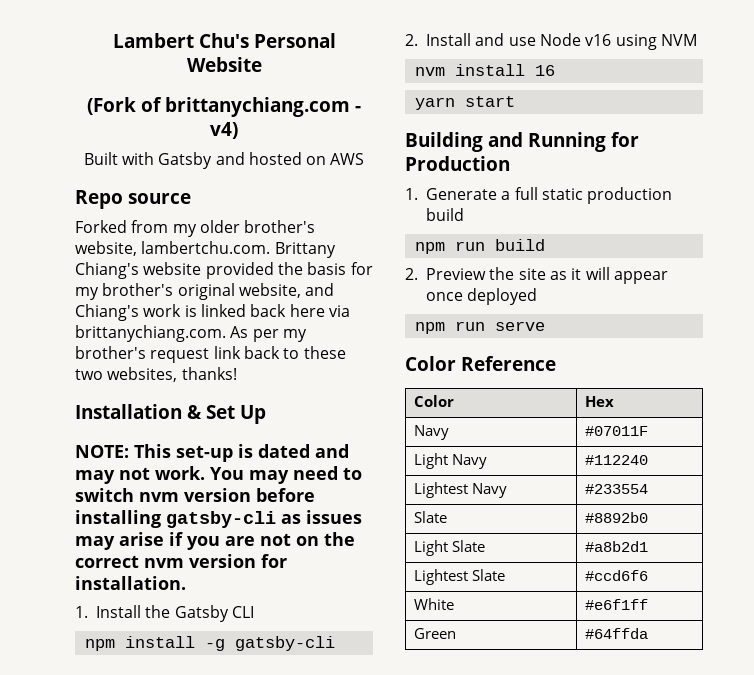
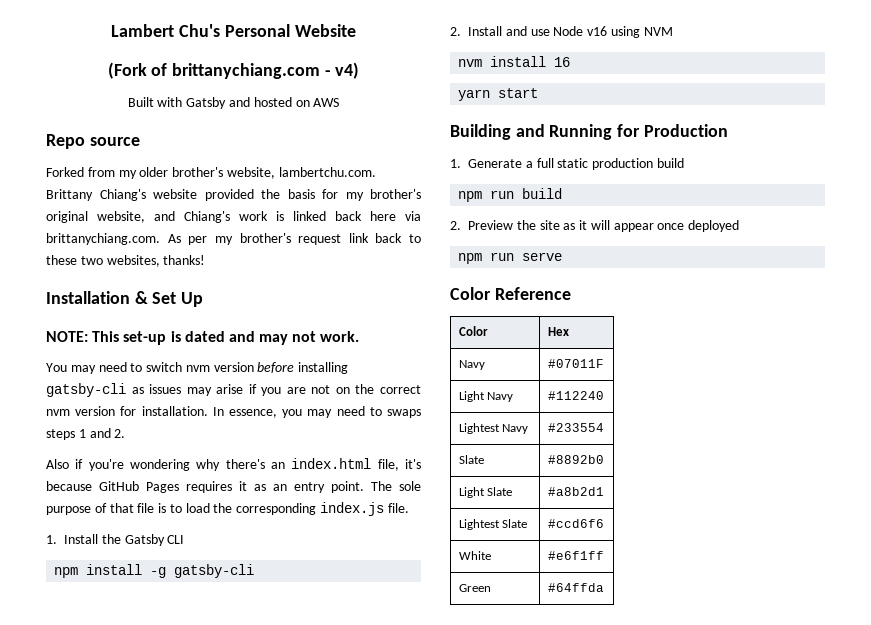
(205, 473) none -> (360, 336) //
(186, 583) none -> [212,406,421,418] [46,428,126,440] [46,458,421,471] [46,481,421,493] [46,502,409,516] In essence, you may need to swaps steps 1 and 2. // Also if you're wondering why there's an index.html file, it's because GitHub Pages requires it as an entry point. The sole purpose of that file is to load the corresponding index.js file.

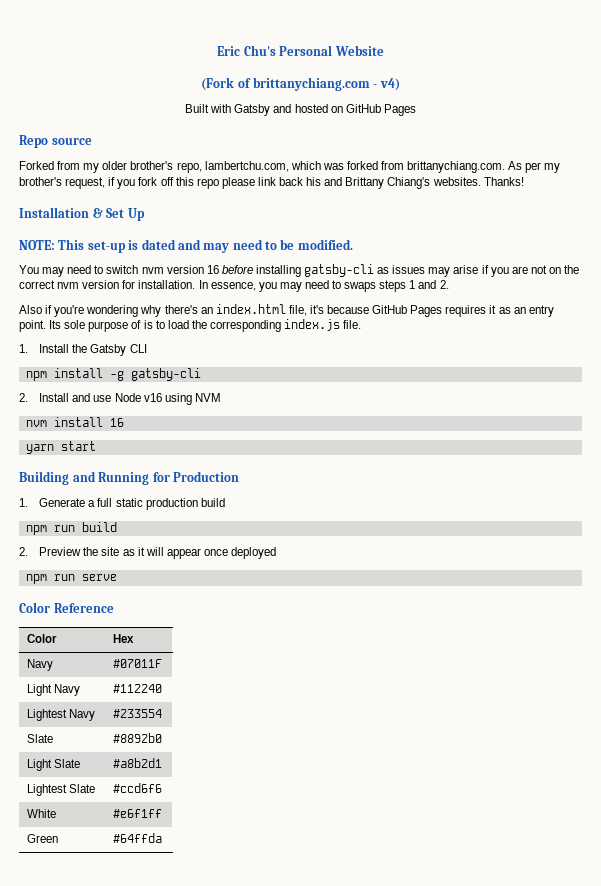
[111,24,175,37] Lambert -> [217,46,241,56] Eric
[313,98,340,107] AWS -> [345,104,416,116] GitHub Pages
[226,167,376,179] [46,189,421,201] [46,211,421,223] website, lambertchu.com. Brittany Chiang's website provided the basis for my brother's original website, and Chiang's work is linked back here via -> [176,161,405,173] repo, lambertchu.com, which was forked from
[298,233,421,245] [46,255,206,267] request link back to these two websites, thanks! -> [65,177,524,189] request, if you fork off this repo please link back his and Brittany Chiang's websites. Thanks!
[292,331,360,342] not work. -> [232,239,353,250] need to be modified.
(254, 367) none -> [206,265,219,274] 16
[371,481,392,491] The -> [49,320,62,329] Its
[109,503,155,513] that file -> (142, 324) none

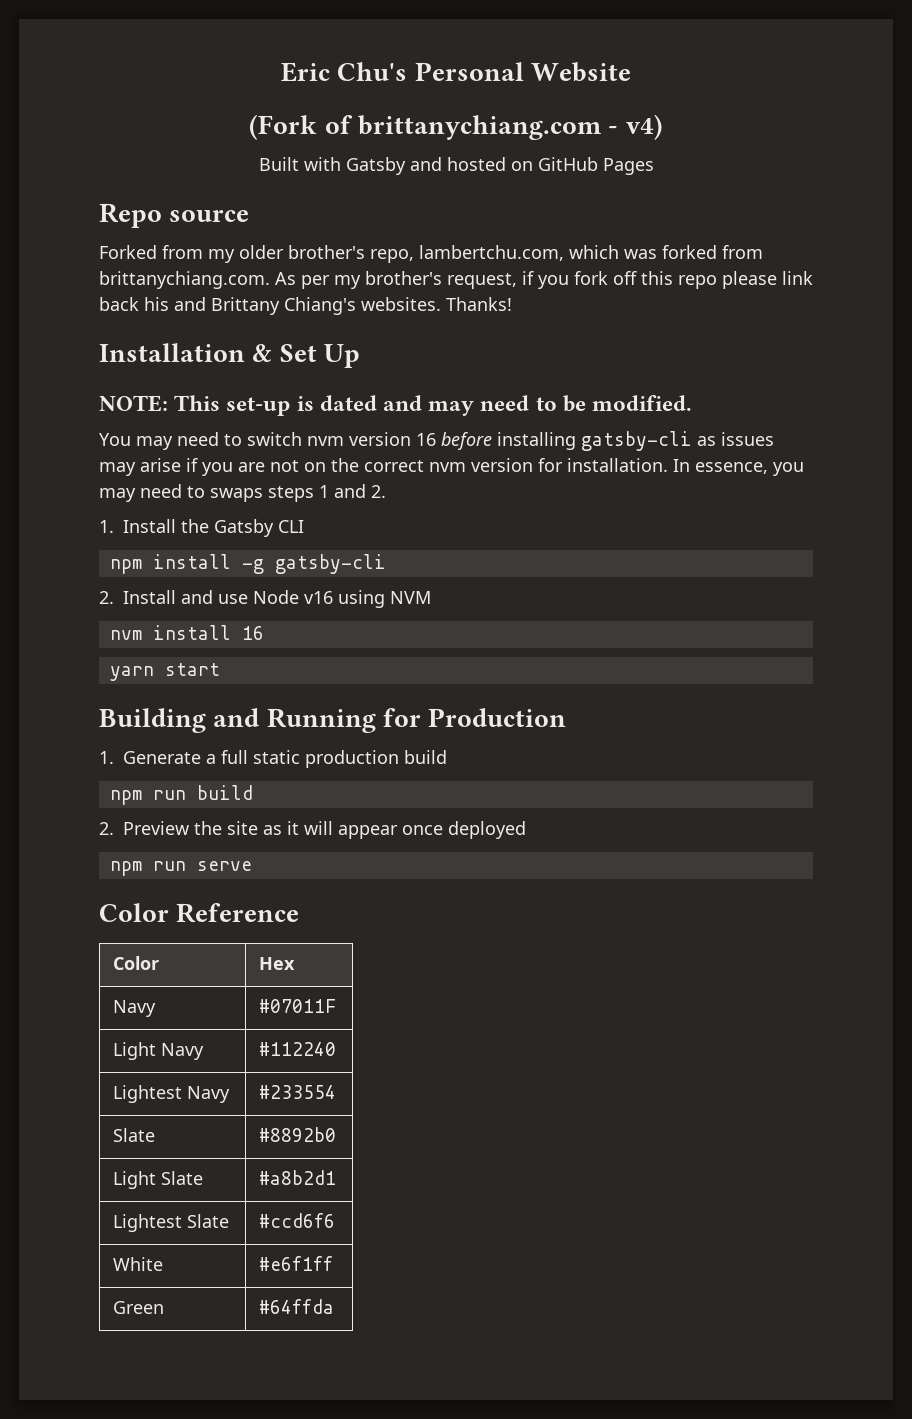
[19,304,554,317] [19,319,362,332] // Also if you're wondering why there's an index.html file, it's because GitHub Pages requires it as an entry point. Its sole purpose of is to load the corresponding index.js file. -> (386, 491) none

